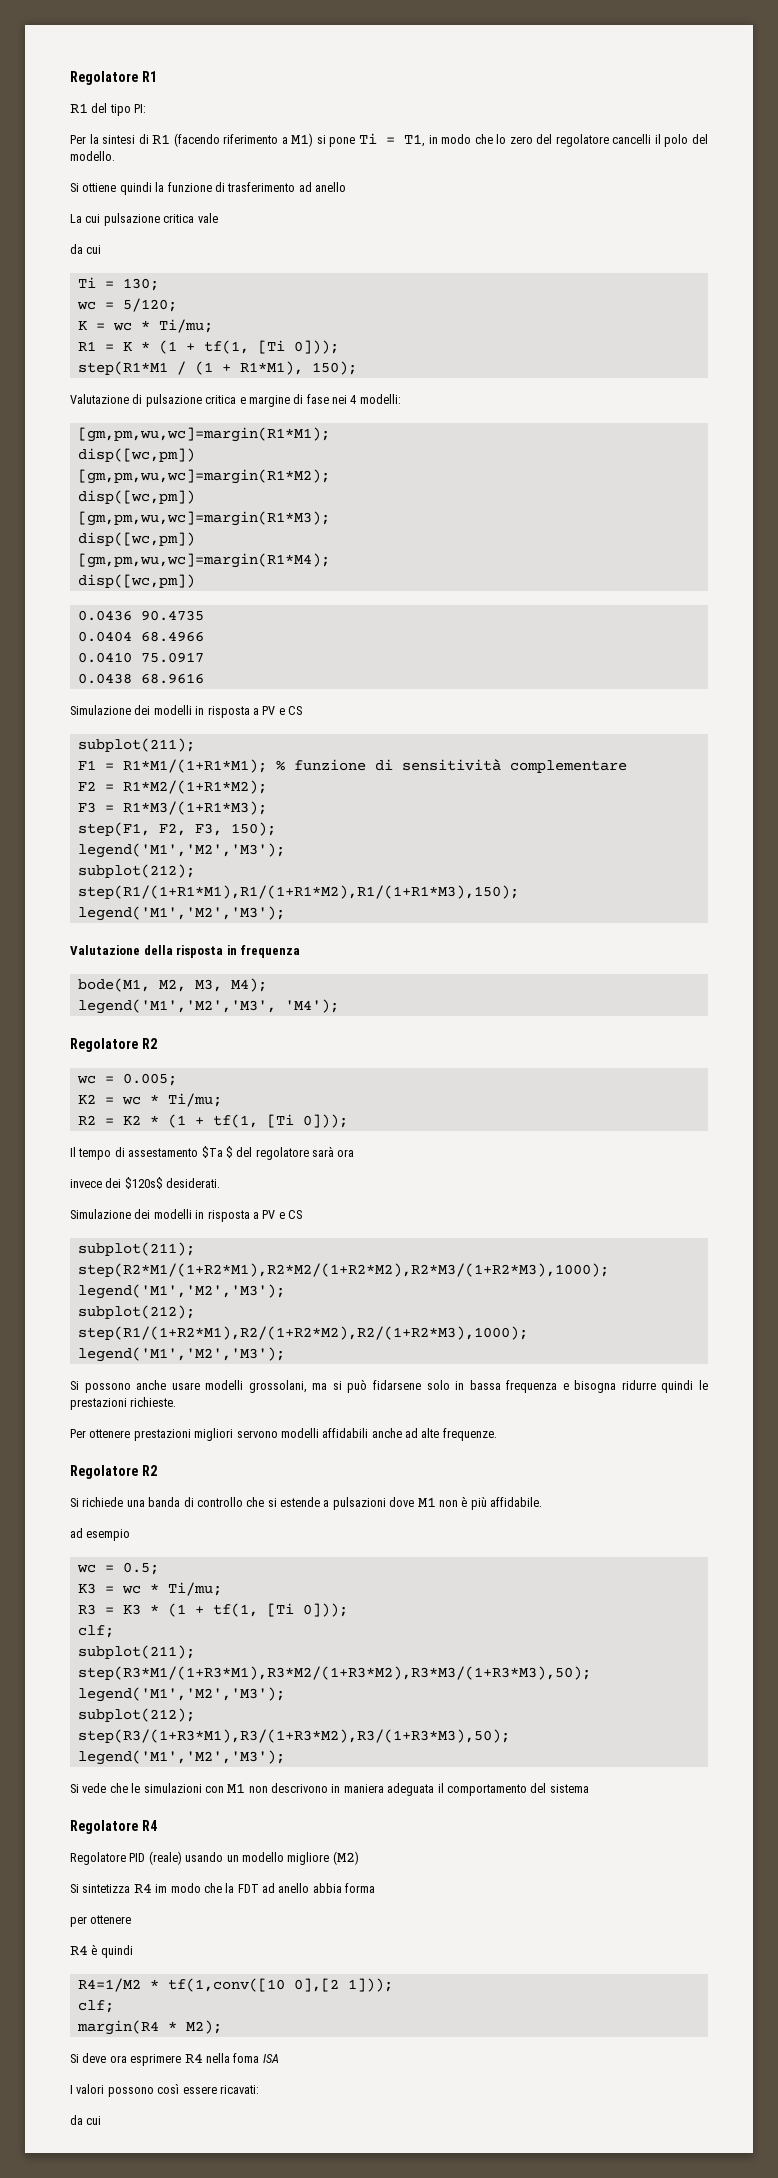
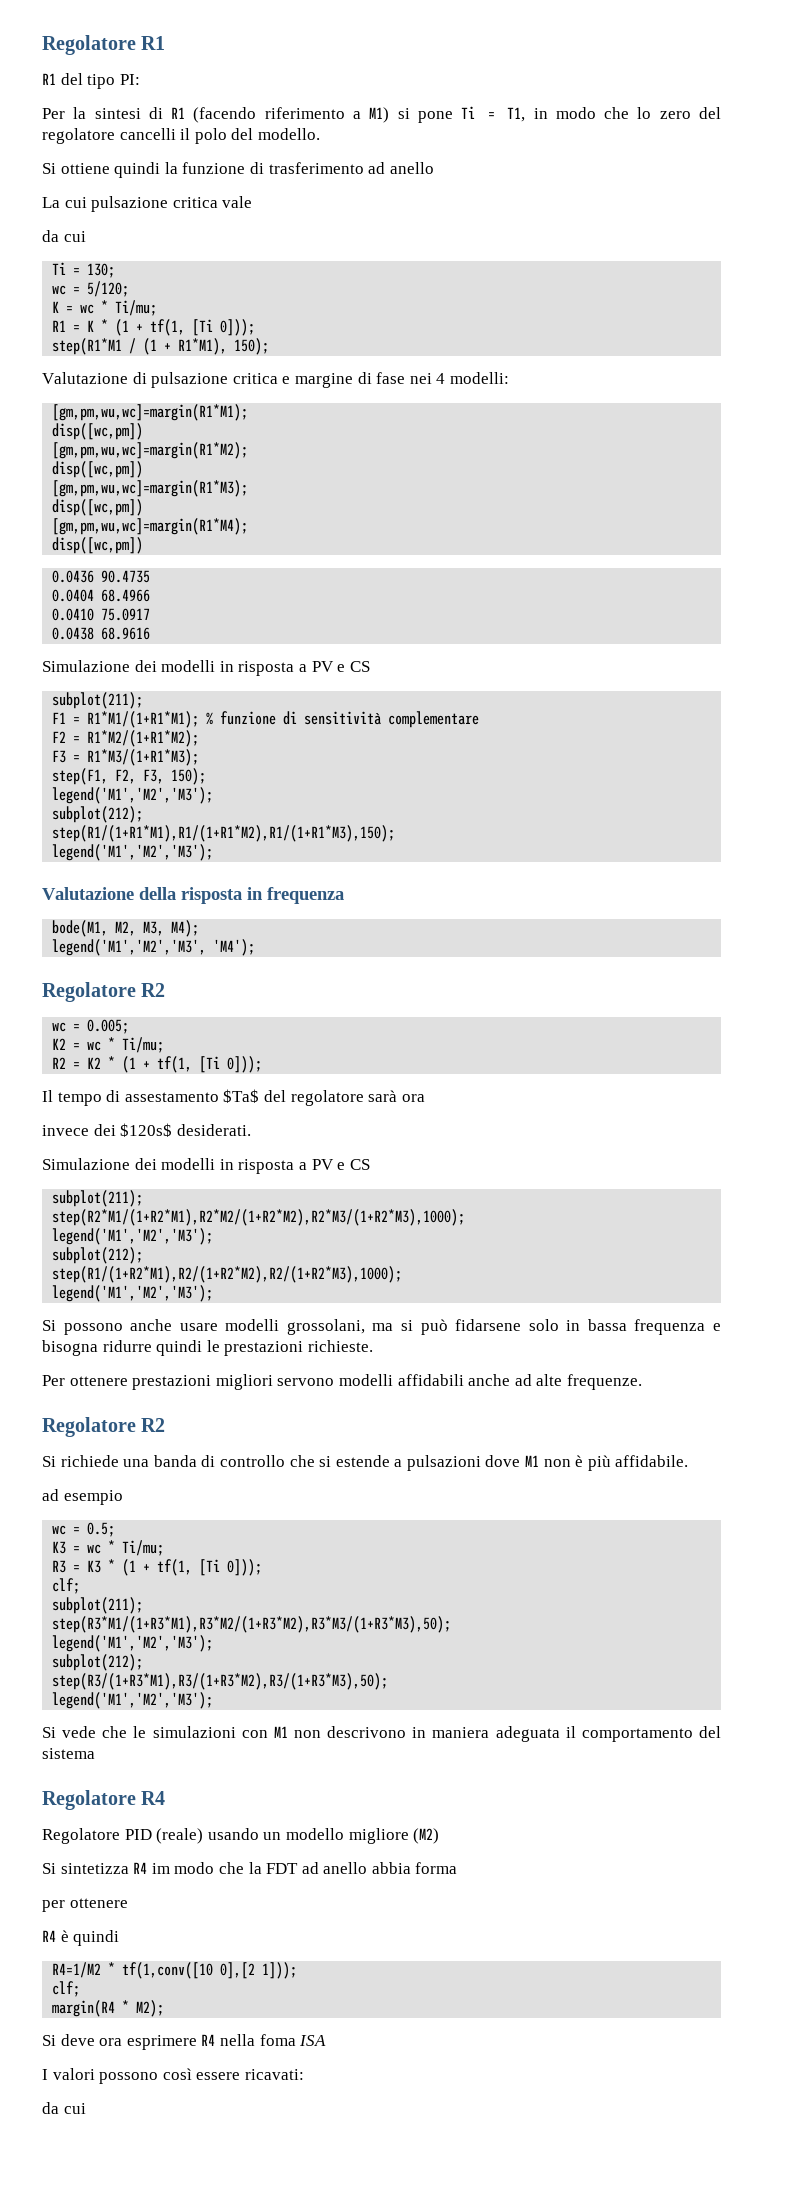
[201,1146,233,1158] $Ta $ -> [223,1089,260,1103] $Ta$

